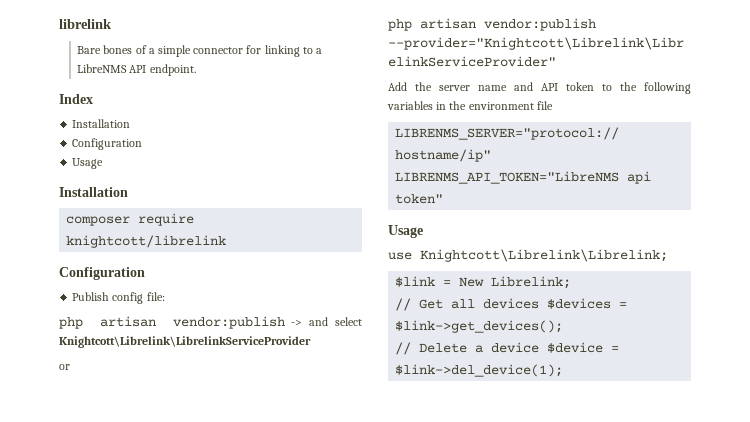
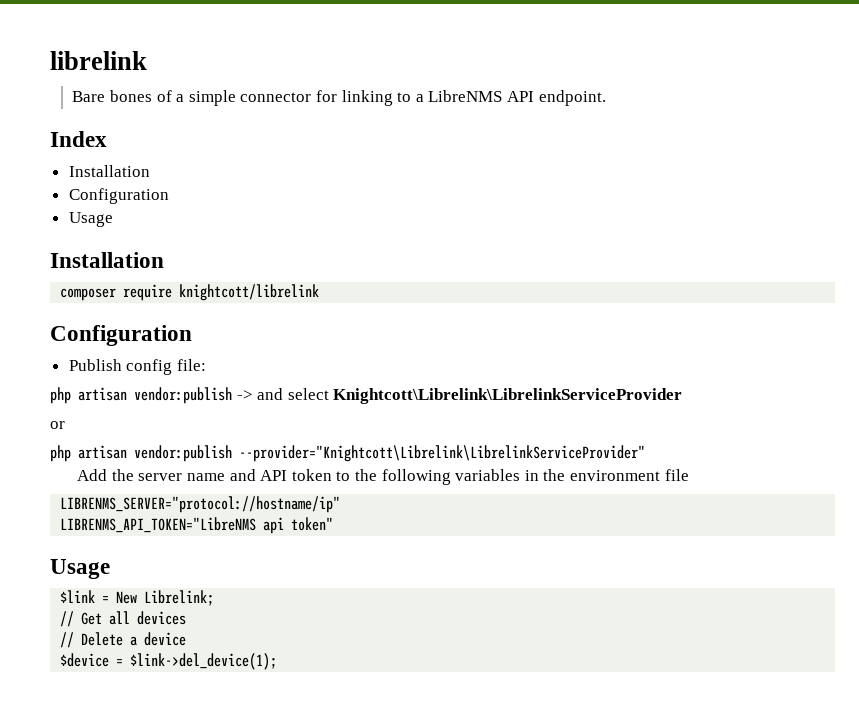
[388,249,668,262] // use Knightcott\Librelink\Librelink; -> (110, 569) none
[547,298,628,309] [395,320,564,333] $devices = $link->get_devices(); -> (187, 618) none
(540, 347) none -> (187, 639) //

